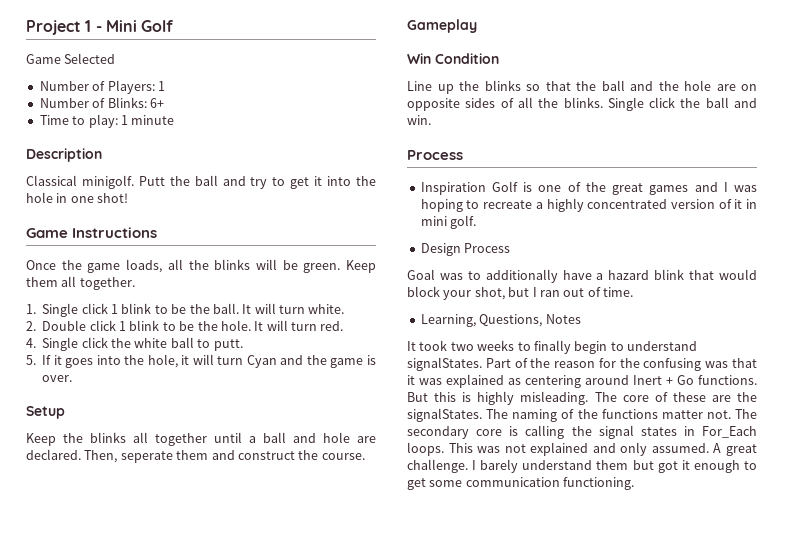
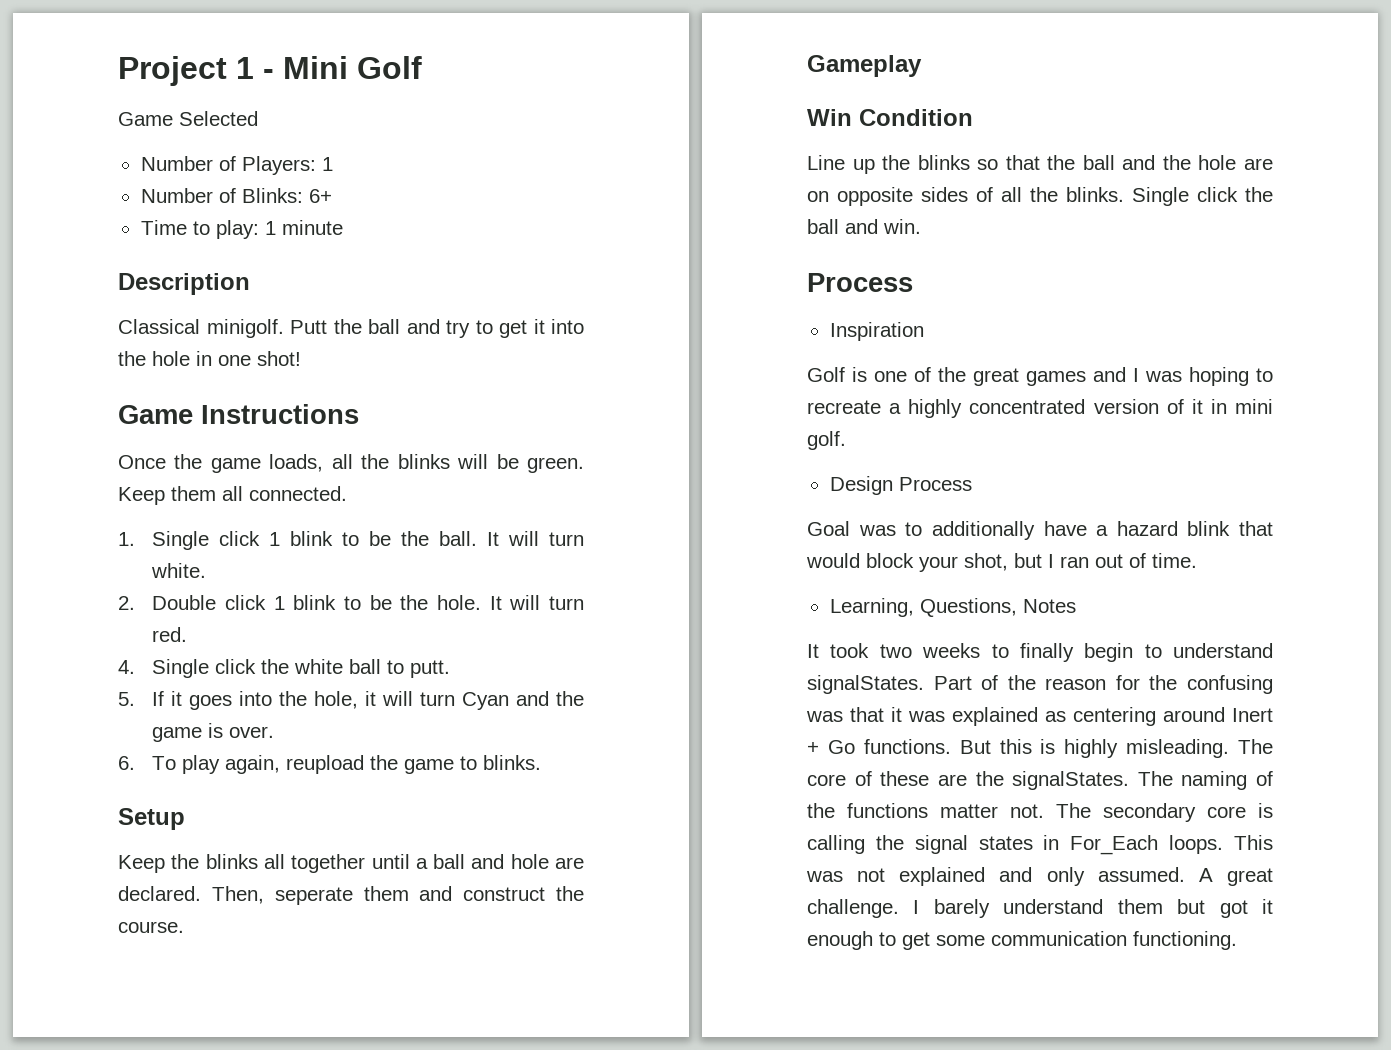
[79,277,135,290] together. -> [249,486,347,501] connected.
(73, 378) none -> [118,755,542,774] // 6. To play again, reupload the game to blinks.
(486, 188) none -> (924, 331) //

